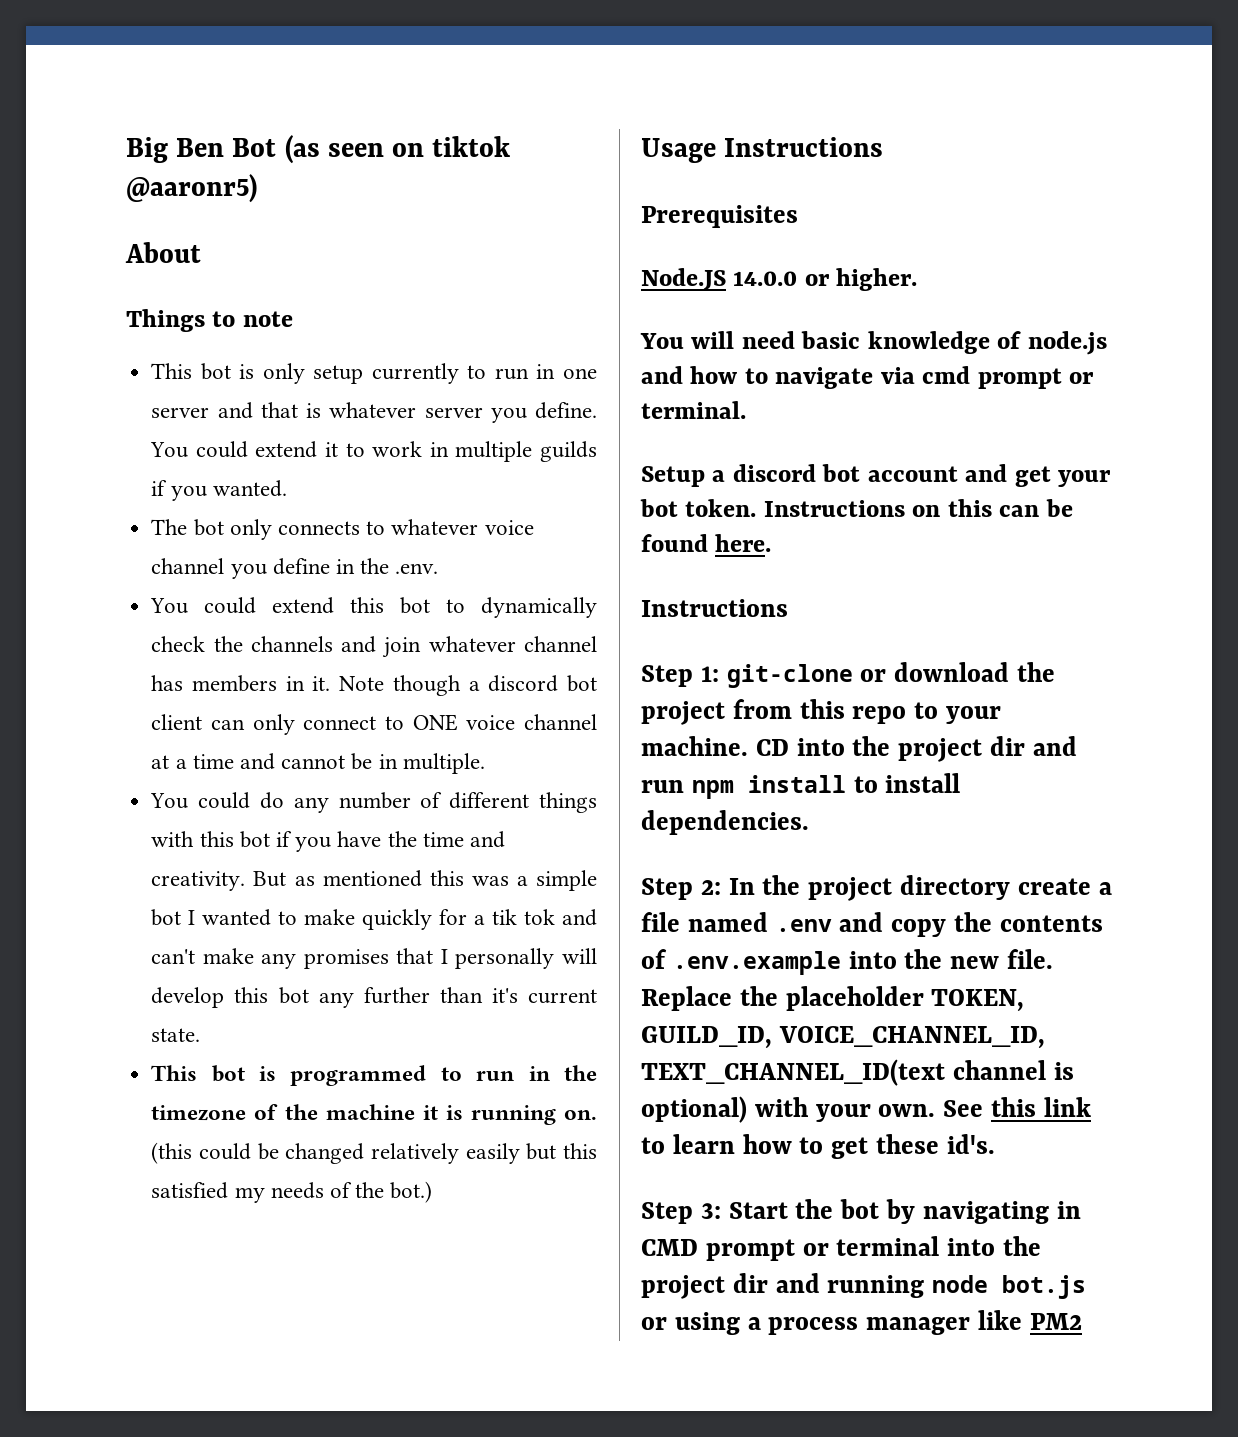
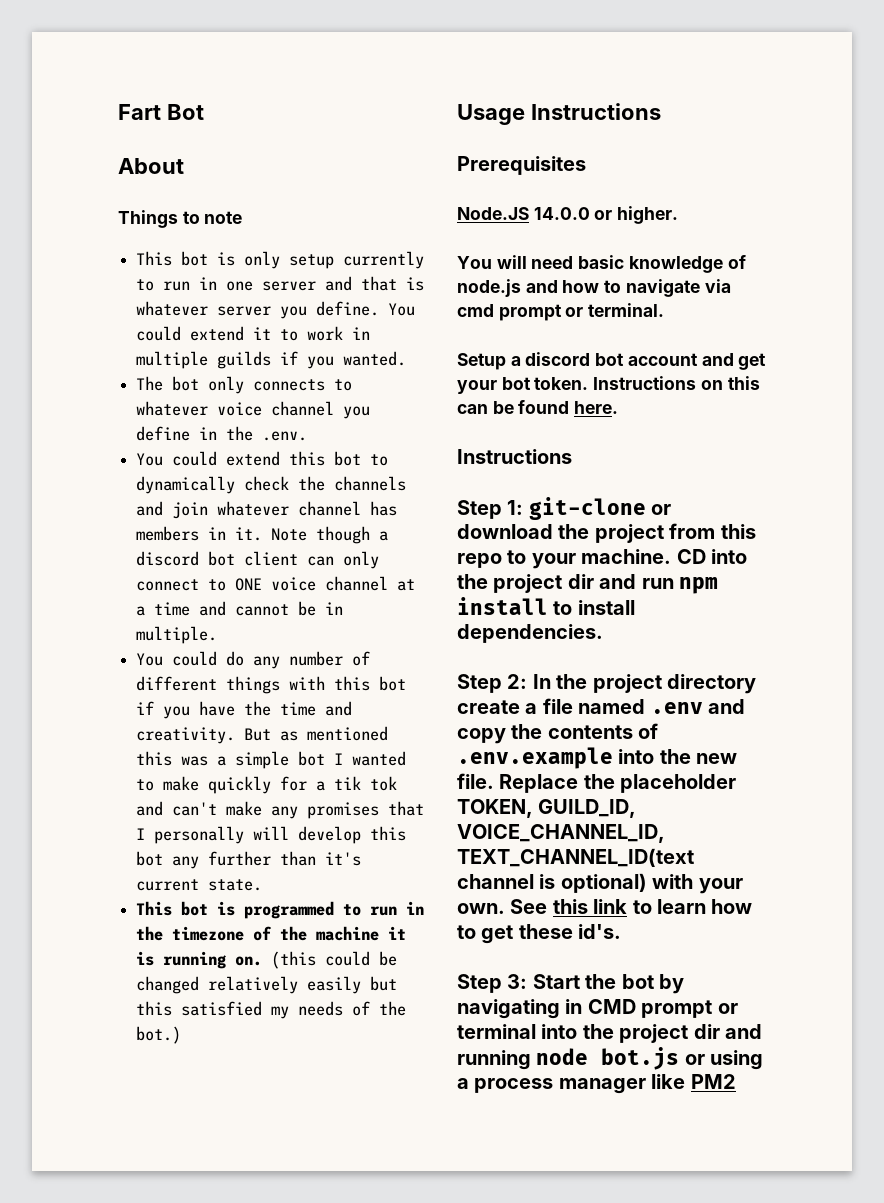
[126,137,225,163] Big Ben -> [118,104,161,120] Fart
[284,135,511,164] [126,174,257,203] (as seen on tiktok @aaronr5) -> (204, 112) none

